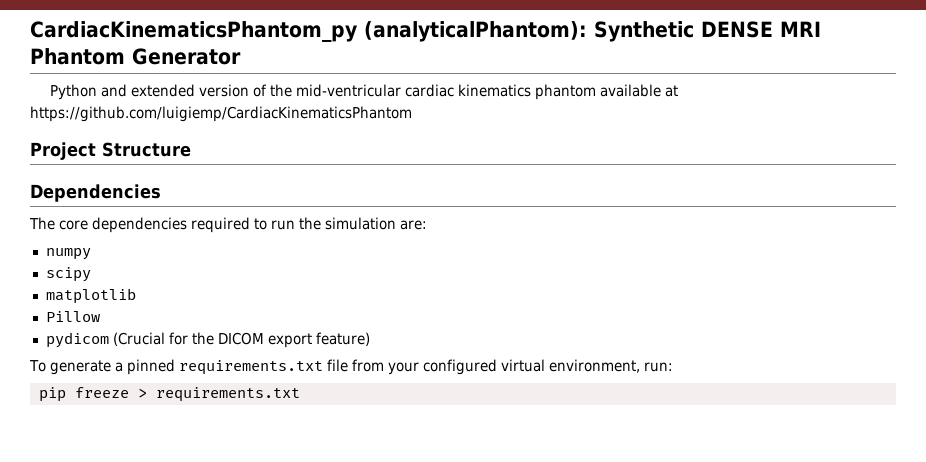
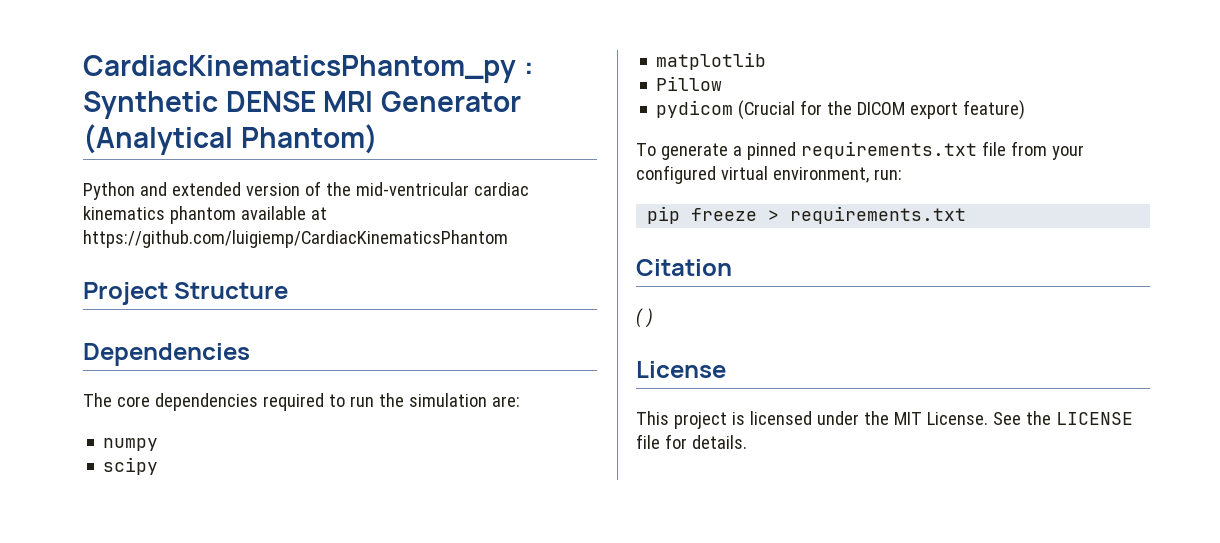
[364,21,587,42] (analyticalPhantom): -> [523,62,534,76] :
[30,48,125,65] Phantom -> (374, 101) none
(241, 56) none -> [83,124,378,155] (Analytical Phantom)
(300, 394) none -> [636,259,732,276] [636,308,653,328] [636,361,726,378] [636,411,1133,429] [636,434,747,449] // Citation // ( ) // License // This project is licensed under the MIT License. See the LICENSE file for details.

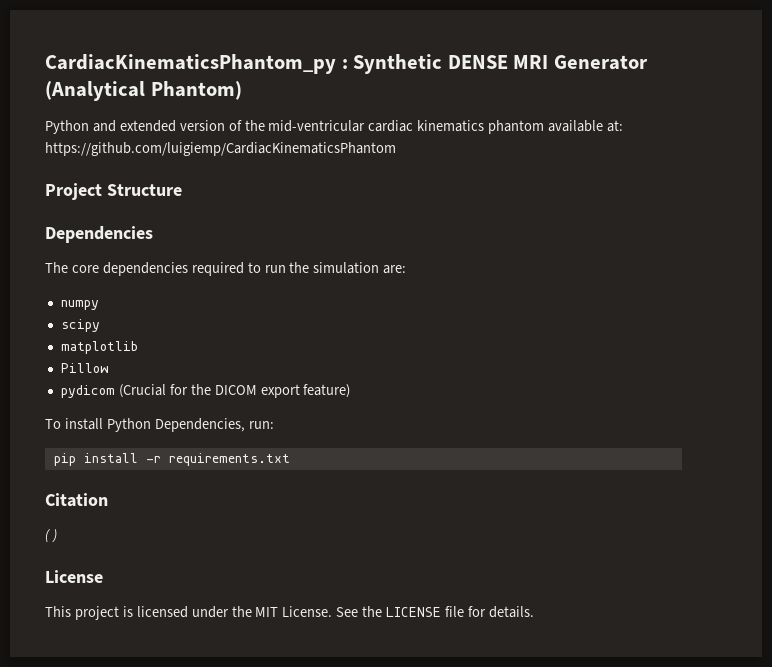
[310,207,327,220] at -> [607,120,624,132] at:
[660,141,1084,160] [636,165,869,184] generate a pinned requirements.txt file from your configured virtual environment, -> [64,418,245,432] install Python Dependencies,
[691,208,780,221] freeze > -> [83,453,161,463] install -r

